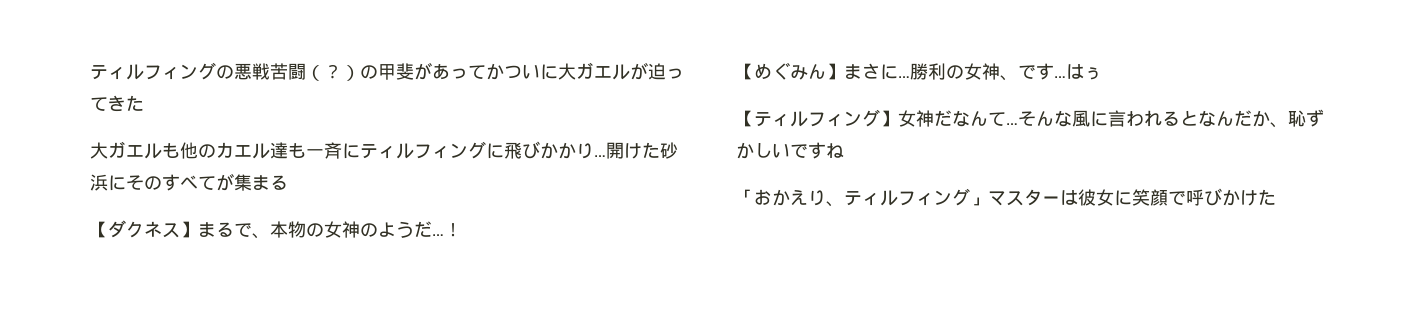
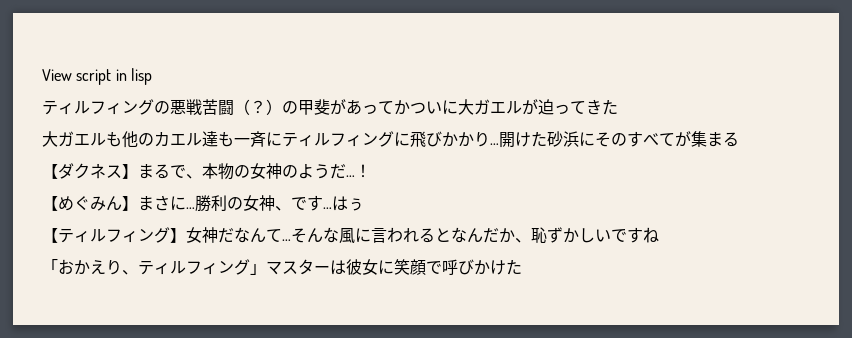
(90, 72) none -> [42,68,152,85] View script in lisp //

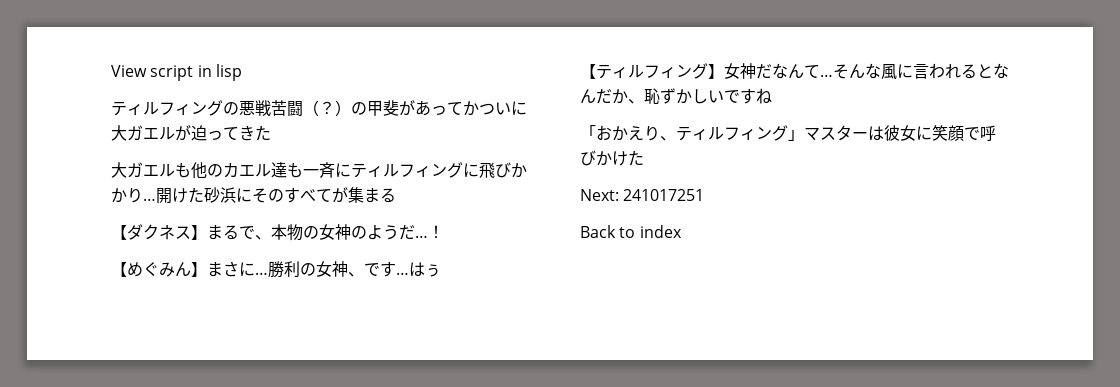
(522, 267) none -> [580,189,705,201] [580,225,682,238] // Next: 241017251 // Back to index

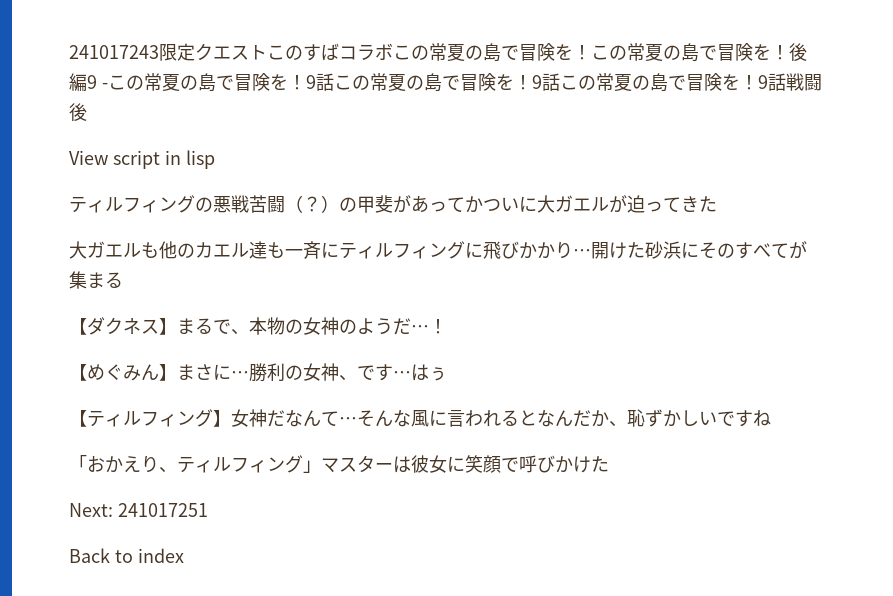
(111, 71) none -> [69,43,807,62] [69,73,822,92] [69,103,87,121] 241017243限定クエストこのすばコラボこの常夏の島で冒険を！この常夏の島で冒険を！後編9 -この常夏の島で冒険を！9話この常夏の島で冒険を！9話この常夏の島で冒険を！9話戦闘後 //

